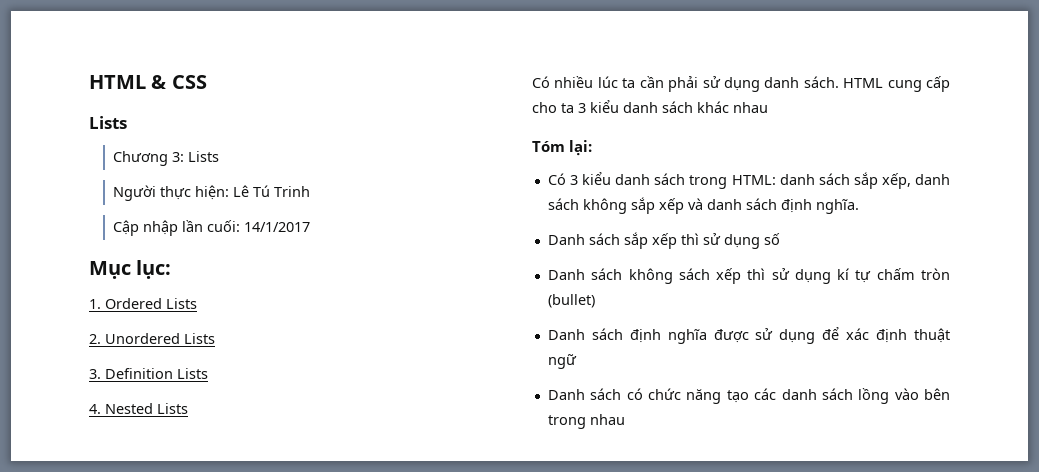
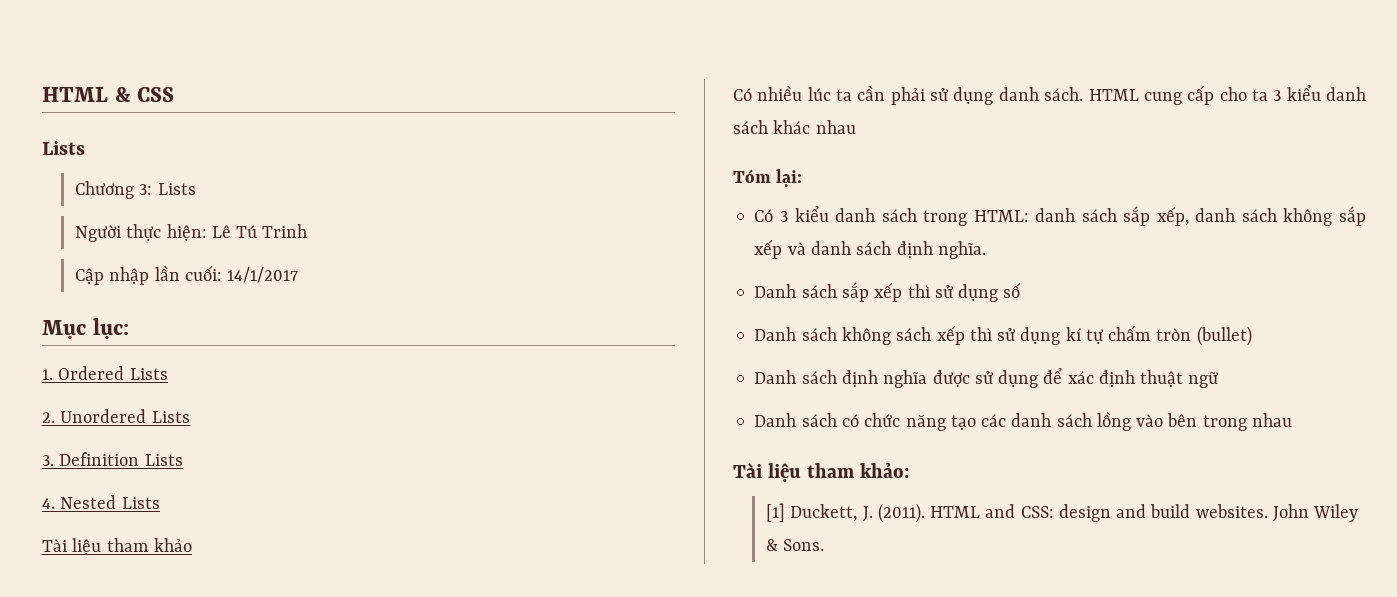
(188, 408) none -> [42,538,192,555] // Tài liệu tham khảo
(625, 419) none -> [733,462,909,482] [766,503,1359,523] [766,539,825,551] // Tài liệu tham khảo: // [1] Duckett, J. (2011). HTML and CSS: design and build websites. John Wiley & Sons.

